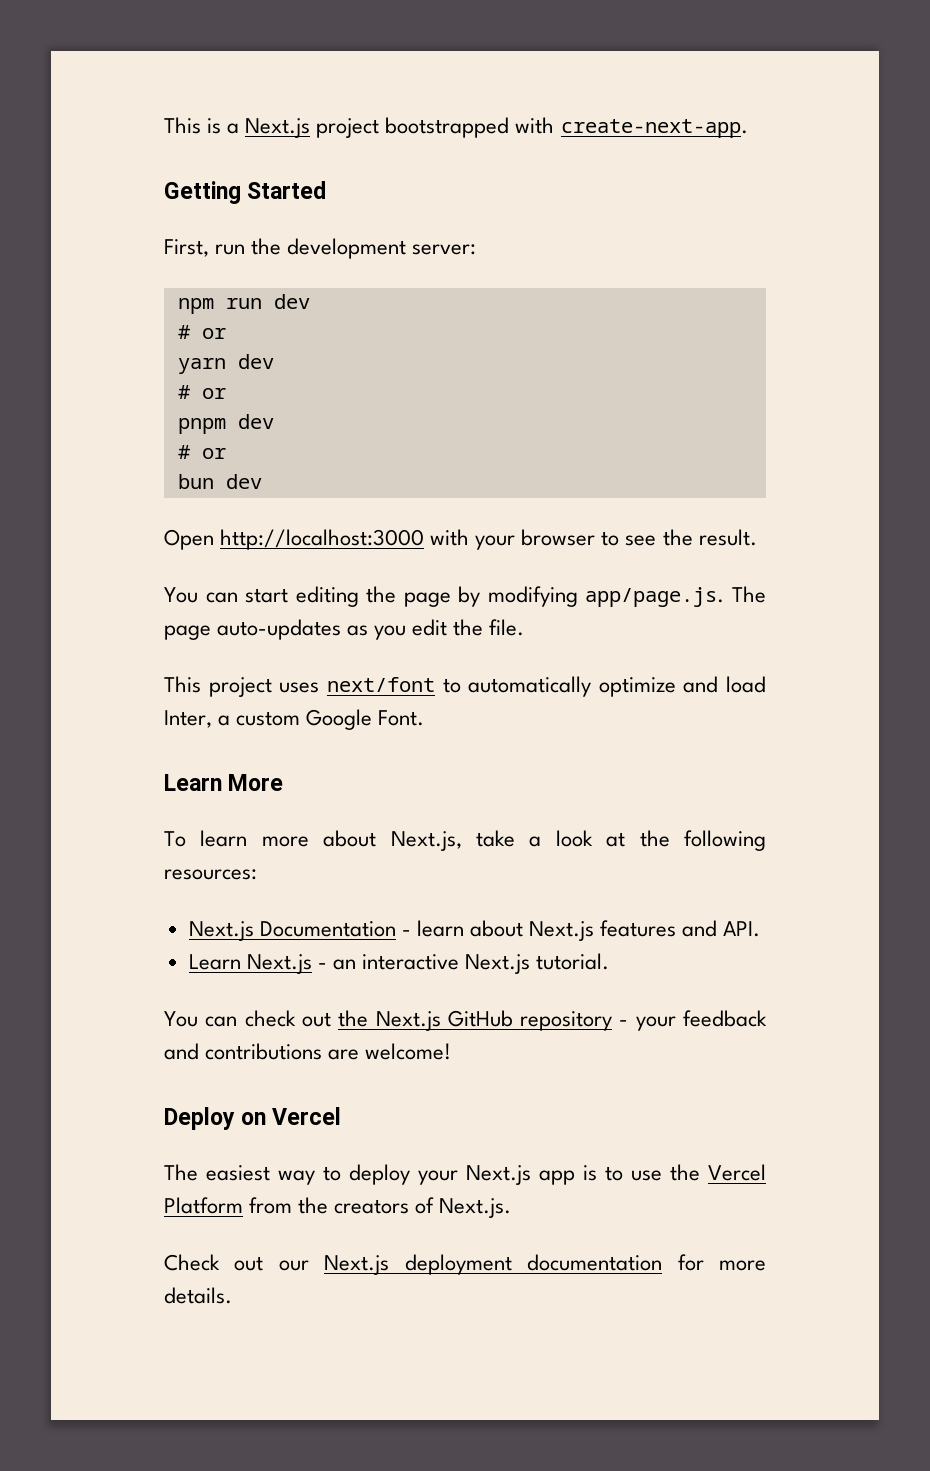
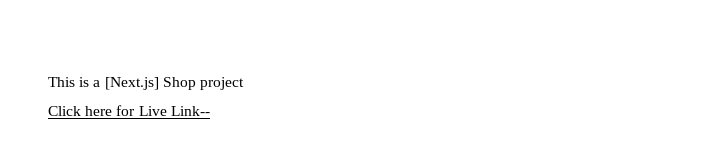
[245,117,748,138] [164,181,327,204] [164,238,477,259] [177,294,310,314] [177,325,226,339] [177,354,274,374] [177,385,226,399] [177,414,274,434] [177,445,226,459] [177,474,262,489] [164,529,757,550] [164,586,766,607] [164,619,525,640] [164,676,766,697] [164,709,425,730] [164,774,284,791] [164,830,766,851] [164,869,257,880] [188,920,761,941] [188,953,610,974] [164,1010,767,1031] [164,1043,452,1060] [164,1107,342,1130] [164,1164,766,1185] [164,1197,512,1218] [164,1254,766,1275] [164,1287,232,1304] Next.js project bootstrapped with create-next-app. // Getting Started // First, run the development server: // npm run dev // # or // yarn dev // # or // pnpm dev // # or // bun dev // Open http://localhost:3000 with your browser to see the result. // You can start editing the page by modifying app/page.js. The page auto-updates as you edit the file. // This project uses next/font to automatically optimize and load Inter, a custom Google Font. // Learn More // To learn more about Next.js, take a look at the following resources: // Next.js Documentation - learn about Next.js features and API. // Learn Next.js - an interactive Next.js tutorial. // You can check out the Next.js GitHub repository - your feedback and contributions are welcome! // Deploy on Vercel // The easiest way to deploy your Next.js app is to use the Vercel Platform from the creators of Next.js. // Check out our Next.js deployment documentation for more details. -> [104,77,244,90] [48,105,210,116] [Next.js] Shop project // Click here for Live Link--

